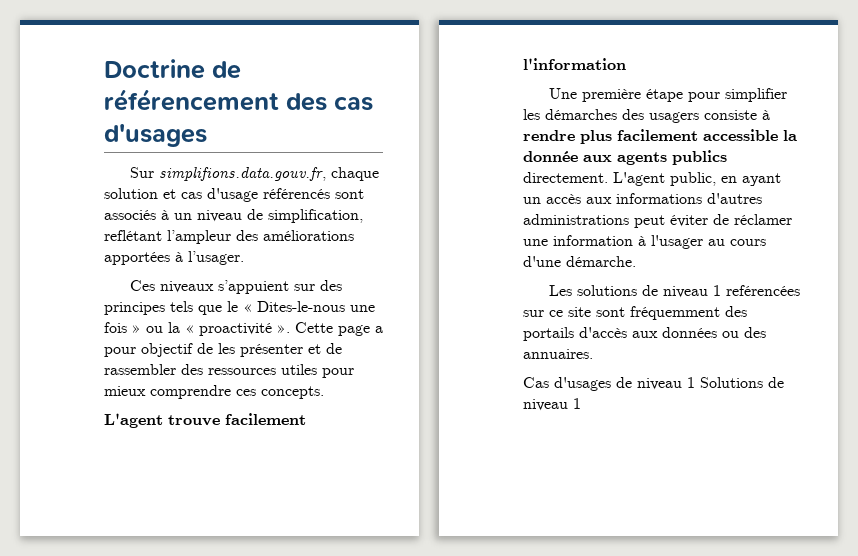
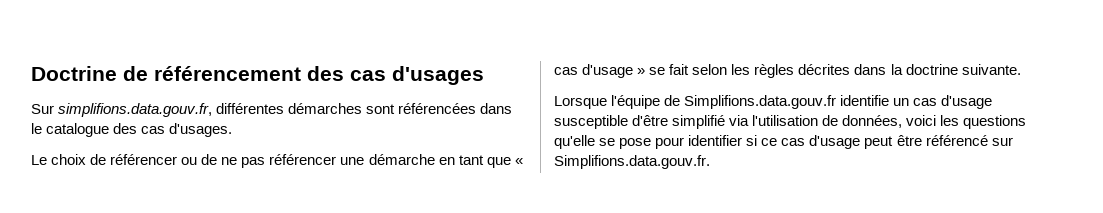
[330,167,379,181] [104,188,364,202] [104,209,363,223] [104,230,354,244] [104,251,244,265] [129,280,342,294] [104,301,375,315] [104,322,383,336] [104,343,342,357] [104,364,354,378] [104,385,324,399] [104,413,306,428] [523,58,626,70] [548,88,787,102] [523,109,770,123] [523,129,797,144] [523,150,727,165] [523,172,781,186] [523,193,762,204] [523,214,792,228] [523,235,766,249] [523,256,636,267] [548,285,800,298] [523,306,747,320] [523,327,766,341] [523,349,593,359] [523,377,784,391] [523,398,581,411] chaque solution et cas d'usage référencés sont associés à un niveau de simplification, reflétant l’ampleur des améliorations apportées à l’usager. // Ces niveaux s’appuient sur des principes tels que le « Dites-le-nous une fois » ou la « proactivité ». Cette page a pour objectif de les présenter et de rassembler des ressources utiles pour mieux comprendre ces concepts. // L'agent trouve facilement l'information // Une première étape pour simplifier les démarches des usagers consiste à rendre plus facilement accessible la donnée aux agents publics directement. L'agent public, en ayant un accès aux informations d'autres administrations peut éviter de réclamer une information à l'usager au cours d'une démarche. // Les solutions de niveau 1 reférencées sur ce site sont fréquemment des portails d'accès aux données ou des annuaires. // Cas d'usages de niveau 1 Solutions de niveau 1 -> [216,103,513,114] [31,123,233,137] [31,154,523,168] [554,64,1021,78] [554,95,993,109] [554,115,1027,129] [554,135,1013,149] [554,155,710,169] différentes démarches sont référencées dans le catalogue des cas d'usages. // Le choix de référencer ou de ne pas référencer une démarche en tant que « cas d'usage » se fait selon les règles décrites dans la doctrine suivante. // Lorsque l'équipe de Simplifions.data.gouv.fr identifie un cas d'usage susceptible d'être simplifié via l'utilisation de données, voici les questions qu'elle se pose pour identifier si ce cas d'usage peut être référencé sur Simplifions.data.gouv.fr.

